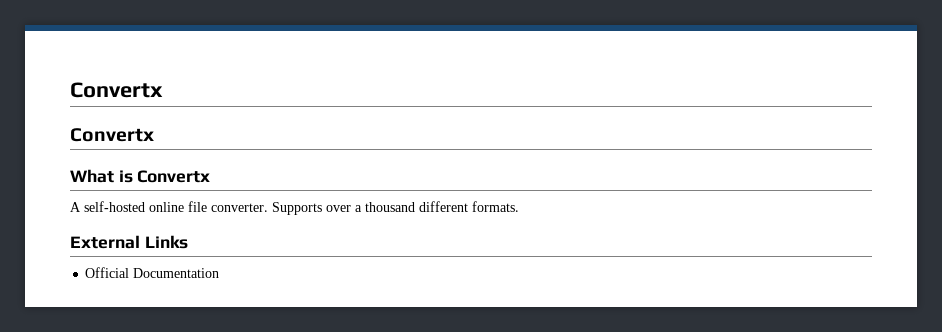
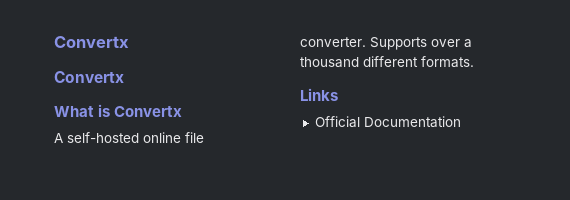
[70,235,140,249] External -> (474, 62) none

